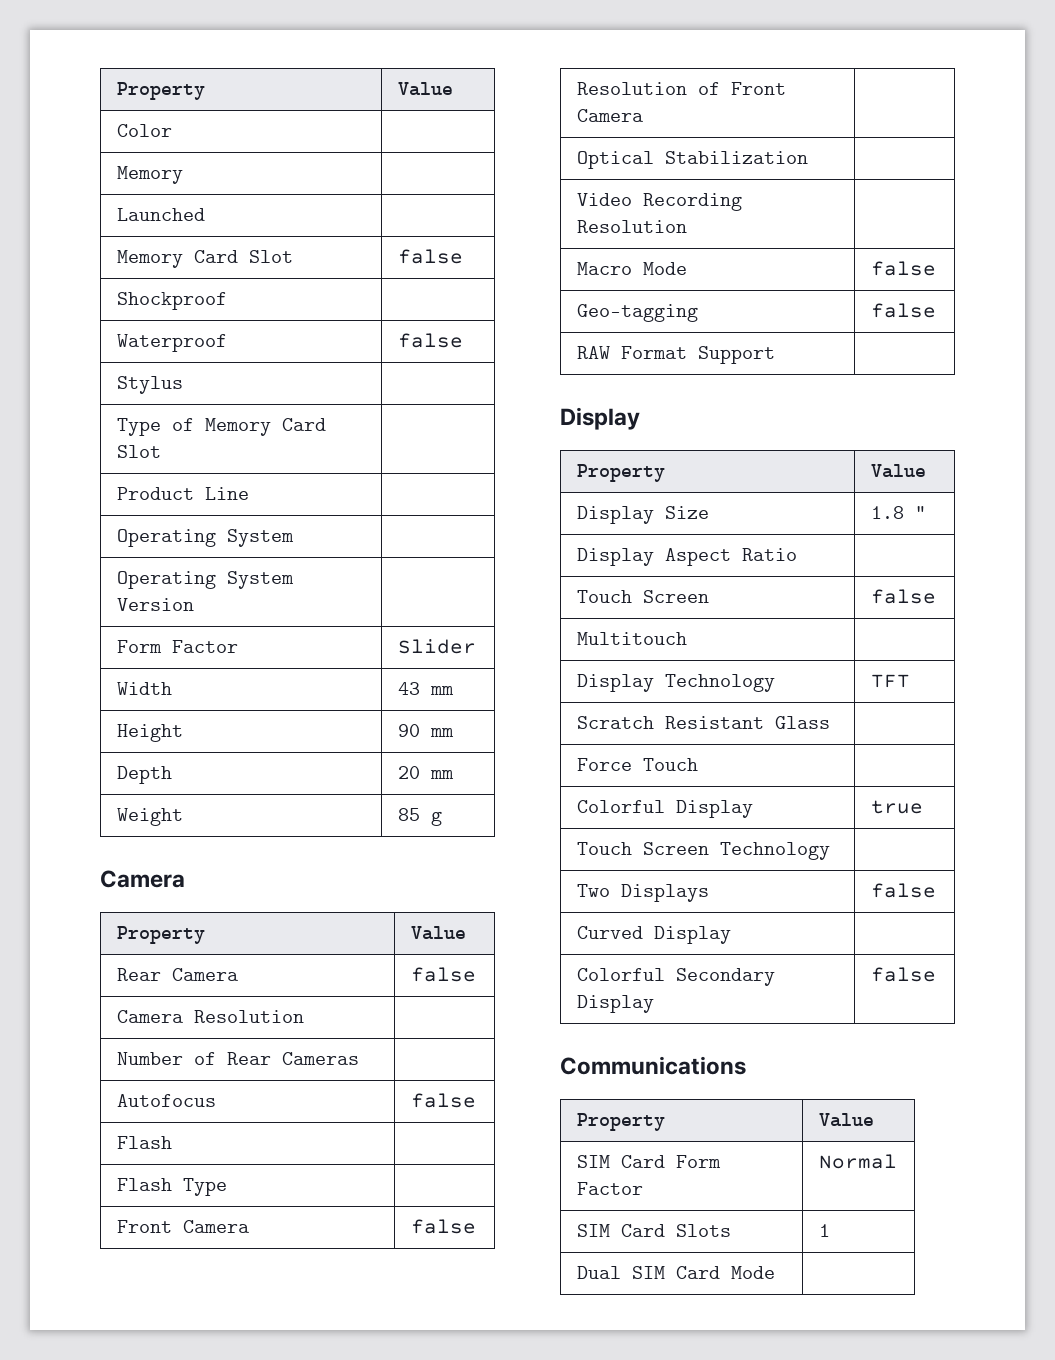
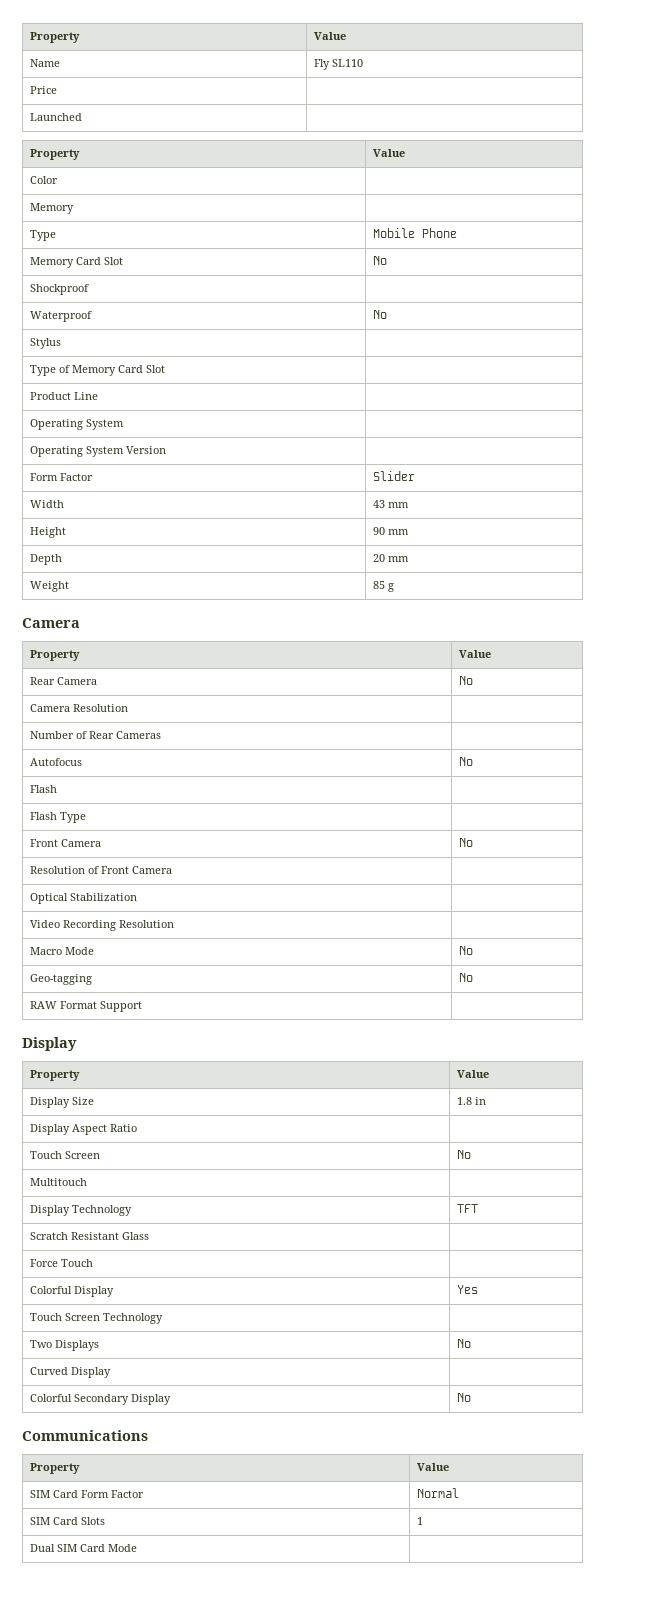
[116,82,205,100] [397,82,453,96] Property | Value -> [30,32,81,43] [314,32,347,40] [30,59,61,67] [314,59,364,70] [30,86,58,94] [30,113,83,121] [30,149,81,160] [373,149,406,157] Property | Value // Name | Fly SL110 // Price | // Launched | // Property | Value
[116,208,205,221] [116,250,293,268] [397,249,463,264] Launched | // Memory Card Slot | false -> [30,230,57,241] [373,228,458,238] [30,257,124,268] [373,256,388,265] Type | Mobile Phone // Memory Card Slot | No
[397,333,463,348] false -> [373,310,388,319] No
[410,967,476,982] false -> [459,676,474,685] No
[410,1093,476,1108] false -> [459,757,474,766] No
[410,1219,476,1234] false -> [459,838,474,847] No
[870,261,936,276] false -> [459,946,474,955] No
[870,303,936,318] false -> [459,973,474,982] No
[914,506,926,519] " -> [475,1097,487,1105] in
[870,589,936,604] false -> [457,1150,472,1159] No
[870,800,923,814] true -> [457,1285,479,1294] Yes
[870,883,936,898] false -> [457,1339,472,1348] No
[870,967,936,982] false -> [457,1393,472,1402] No

